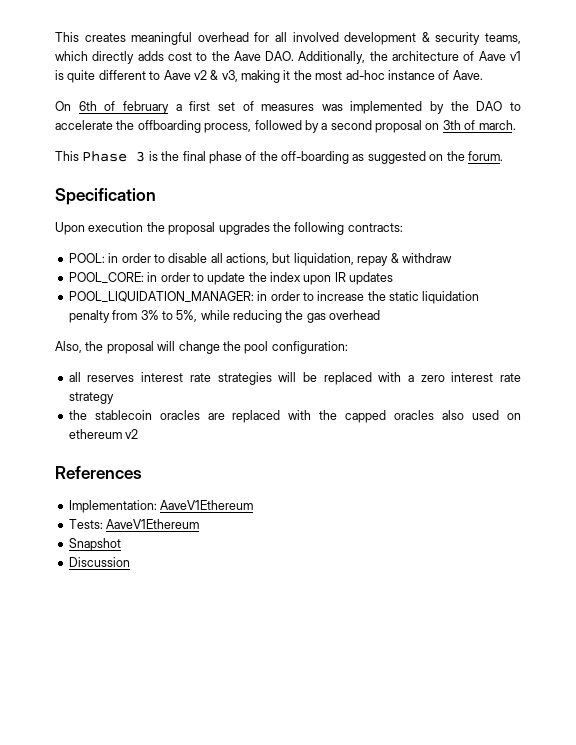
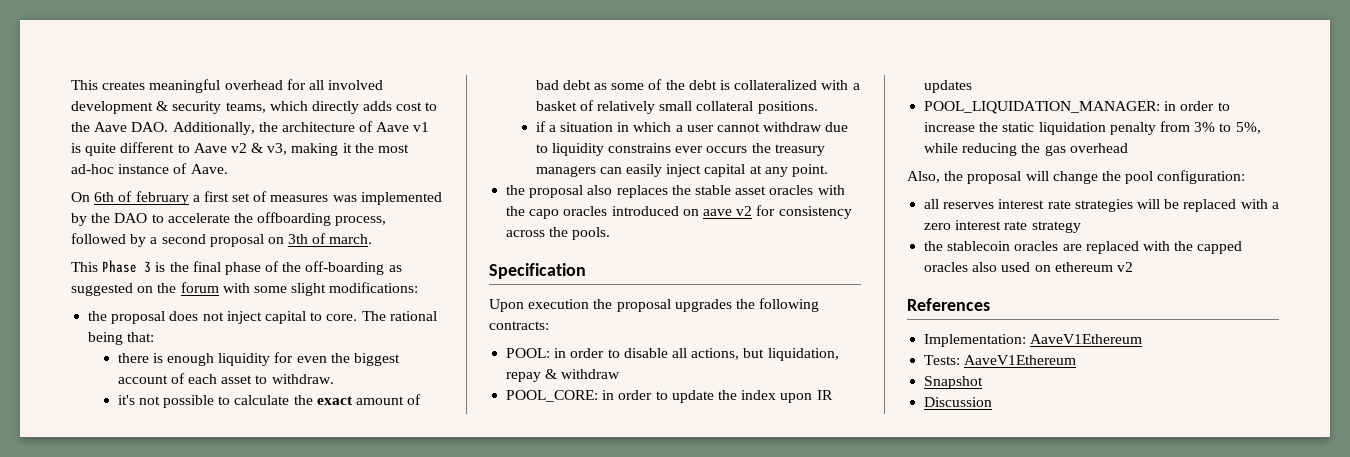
[467,151,503,161] forum. -> [180,282,419,296] [88,311,437,324] [88,332,155,345] [117,352,401,366] [117,373,334,384] [117,394,422,408] [535,79,860,90] [535,100,818,114] [535,121,849,132] [535,143,825,156] [535,164,829,177] [506,185,845,198] [506,205,852,219] [506,227,611,240] forum with some slight modifications: // the proposal does not inject capital to core. The rational being that: // there is enough liquidity for even the biggest account of each asset to withdraw. // it's not possible to calculate the exact amount of bad debt as some of the debt is collateralized with a basket of relatively small collateral positions. // if a situation in which a user cannot withdraw due to liquidity constrains ever occurs the treasury managers can easily inject capital at any point. // the proposal also replaces the stable asset oracles with the capo oracles introduced on aave v2 for consistency across the pools.

